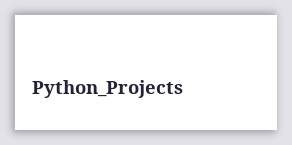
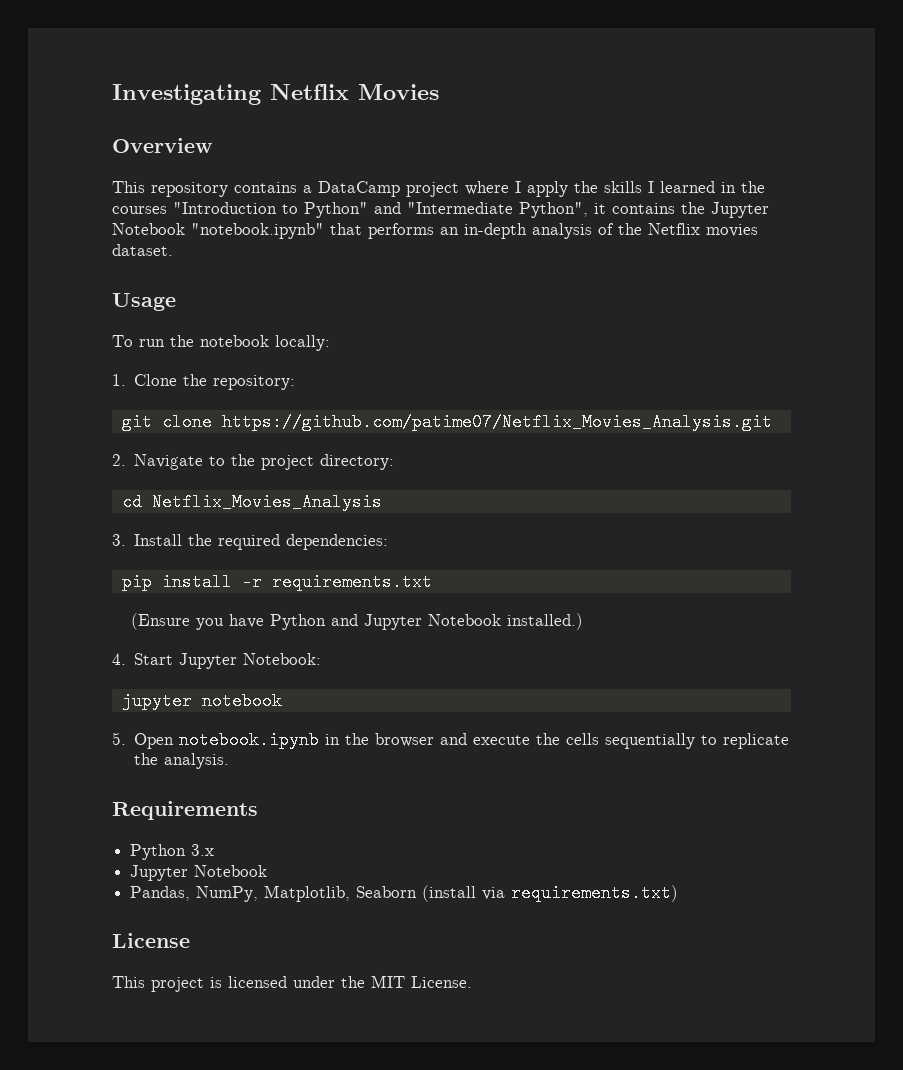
[32,80,183,98] Python_Projects -> [112,84,439,105] [112,138,212,153] [112,181,765,197] [112,202,769,218] [112,223,758,239] [112,244,173,256] [112,293,176,311] [112,335,330,351] [112,374,296,390] [121,413,772,431] [112,454,395,470] [121,493,382,511] [112,534,389,550] [121,573,432,591] [131,613,584,630] [112,653,322,669] [121,692,282,710] [112,731,790,749] [134,753,230,769] [112,801,258,820] [130,844,215,860] [130,865,268,881] [130,884,679,902] [112,933,190,948] [112,975,472,992] Investigating Netflix Movies // Overview // This repository contains a DataCamp project where I apply the skills I learned in the courses "Introduction to Python" and "Intermediate Python", it contains the Jupyter Notebook "notebook.ipynb" that performs an in-depth analysis of the Netflix movies dataset. // Usage // To run the notebook locally: // 1. Clone the repository: // git clone https://github.com/patime07/Netflix_Movies_Analysis.git // 2. Navigate to the project directory: // cd Netflix_Movies_Analysis // 3. Install the required dependencies: // pip install -r requirements.txt // (Ensure you have Python and Jupyter Notebook installed.) // 4. Start Jupyter Notebook: // jupyter notebook // 5. Open notebook.ipynb in the browser and execute the cells sequentially to replicate the analysis. // Requirements // Python 3.x // Jupyter Notebook // Pandas, NumPy, Matplotlib, Seaborn (install via requirements.txt) // License // This project is licensed under the MIT License.

